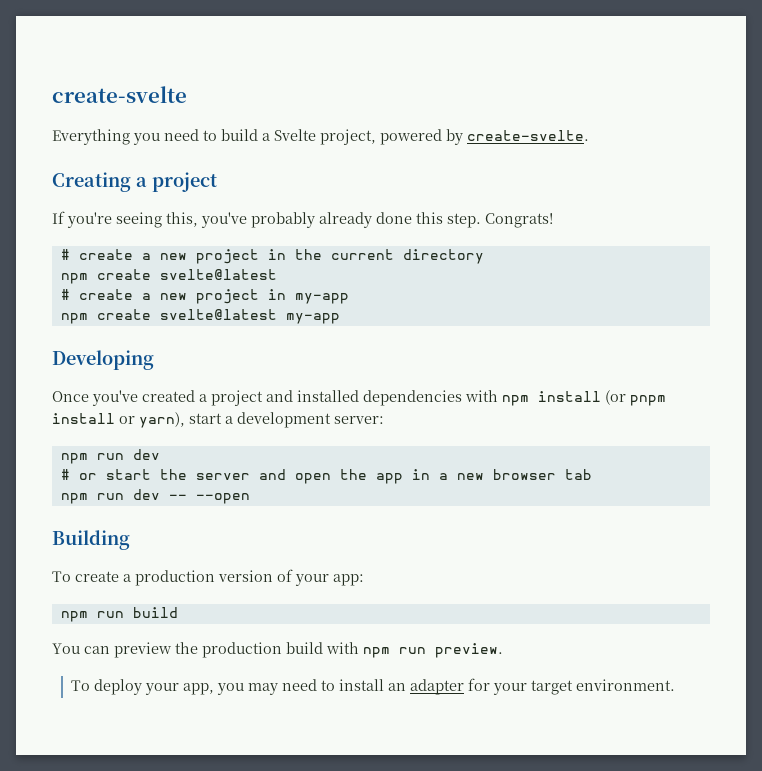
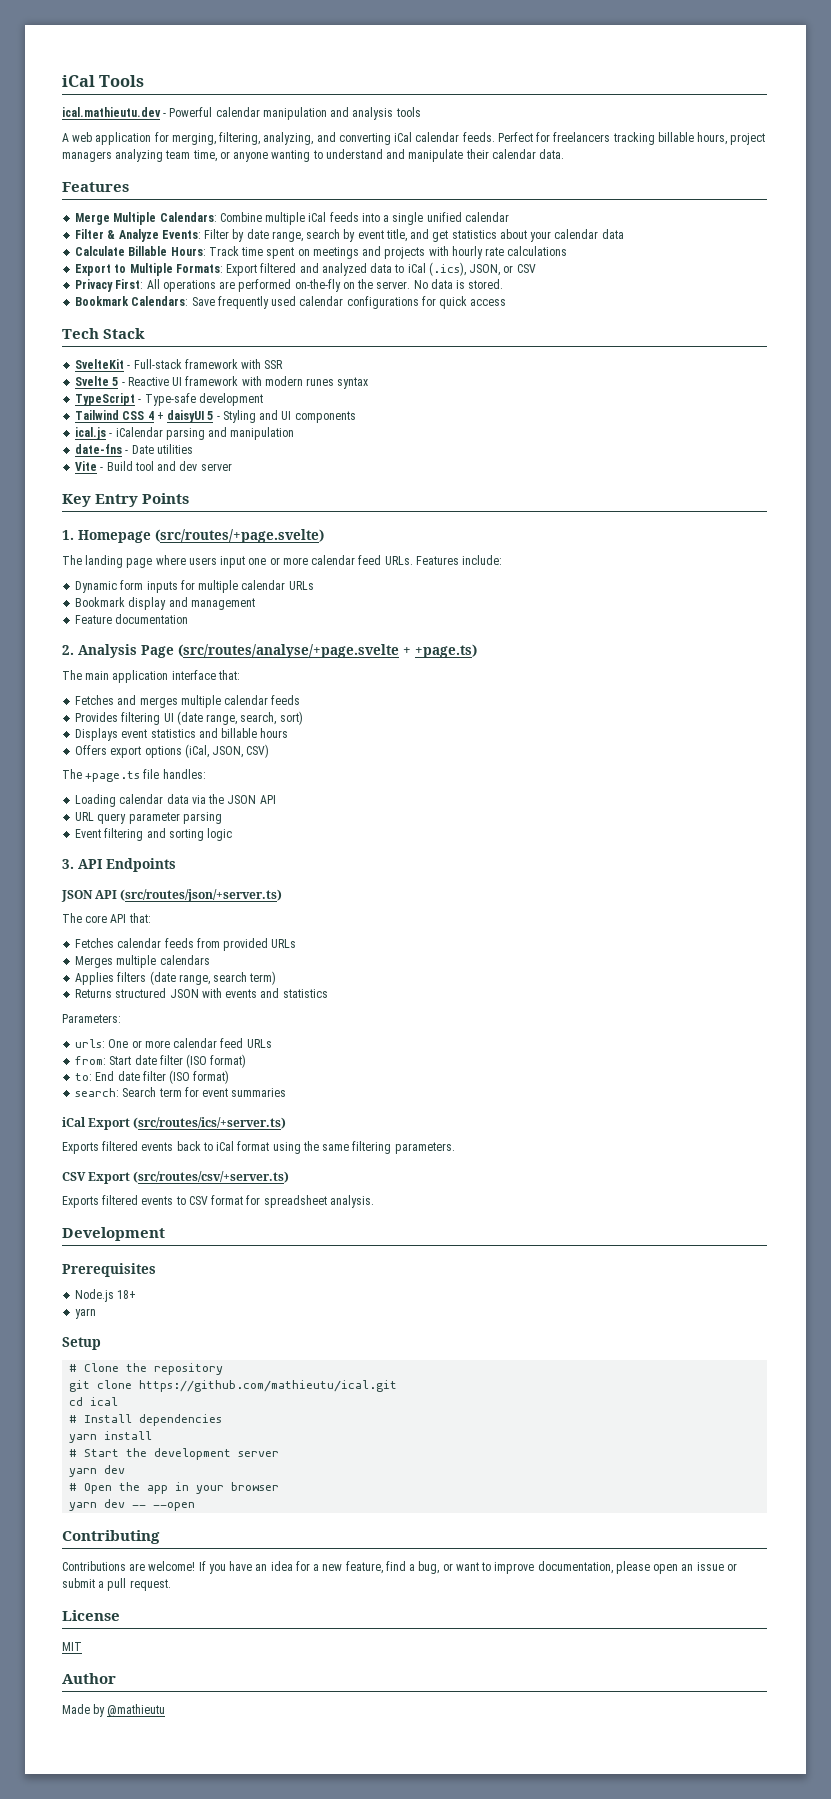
[52,86,187,103] [52,129,589,145] [52,172,217,192] [52,211,553,228] [60,249,484,264] [60,269,277,284] [60,289,349,304] [60,309,340,324] [52,350,154,370] [52,390,666,406] [52,412,384,428] [60,449,160,464] [60,469,331,484] create-svelte // Everything you need to build a Svelte project, powered by create-svelte. // Creating a project // If you're seeing this, you've probably already done this step. Congrats! // # create a new project in the current directory // npm create svelte@latest // # create a new project in my-app // npm create svelte@latest my-app // Developing // Once you've created a project and installed dependencies with npm install (or pnpm install or yarn), start a development server: // npm run dev // # or start the server and open -> [62,75,145,87] [62,107,421,120] [62,132,766,145] [62,149,565,162] [62,182,129,192] [75,212,509,225] [75,229,624,242] [75,246,568,259] [75,262,536,276] [75,279,504,292] [75,296,507,309] [62,328,146,339] [75,359,284,369] [75,376,369,389] [75,393,263,406] [75,410,356,423] [75,427,295,440] [75,444,193,454] [75,461,232,471] [62,493,190,507] [62,529,324,543] [62,555,503,568] [75,580,314,593] [75,597,255,610] [75,614,189,624] [62,644,477,658] [62,670,240,683] [75,695,301,708] [75,711,303,725] [75,728,289,741] [75,744,270,758] [62,769,206,782] [75,794,276,807] [75,812,222,824] [75,828,233,841] [62,858,176,872] [61,889,283,902] [62,913,151,923] [75,938,297,951] [75,955,210,968] [75,971,277,985] [75,988,328,998] [62,1014,121,1023] [75,1038,272,1048] [75,1054,247,1068] [75,1070,230,1084] [75,1087,287,1097] [62,1117,287,1130] [62,1141,455,1154] [62,1171,290,1184] [62,1195,374,1208] [62,1227,165,1241] [62,1263,156,1277] [75,1289,137,1302] [75,1308,97,1319] [62,1337,101,1350] [69,1363,224,1375] [69,1380,398,1392] [69,1397,119,1406] [69,1414,223,1426] [69,1431,153,1443] [69,1448,280,1460] [69,1465,126,1477] [69,1483,113,1494] iCal Tools // ical.mathieutu.dev - Powerful calendar manipulation and analysis tools // A web application for merging, filtering, analyzing, and converting iCal calendar feeds. Perfect for freelancers tracking billable hours, project managers analyzing team time, or anyone wanting to understand and manipulate their calendar data. // Features // Merge Multiple Calendars: Combine multiple iCal feeds into a single unified calendar // Filter & Analyze Events: Filter by date range, search by event title, and get statistics about your calendar data // Calculate Billable Hours: Track time spent on meetings and projects with hourly rate calculations // Export to Multiple Formats: Export filtered and analyzed data to iCal (.ics), JSON, or CSV // Privacy First: All operations are performed on-the-fly on the server. No data is stored. // Bookmark Calendars: Save frequently used calendar configurations for quick access // Tech Stack // SvelteKit - Full-stack framework with SSR // Svelte 5 - Reactive UI framework with modern runes syntax // TypeScript - Type-safe development // Tailwind CSS 4 + daisyUI 5 - Styling and UI components // ical.js - iCalendar parsing and manipulation // date-fns - Date utilities // Vite - Build tool and dev server // Key Entry Points // 1. Homepage (src/routes/+page.svelte) // The landing page where users input one or more calendar feed URLs. Features include: // Dynamic form inputs for multiple calendar URLs // Bookmark display and management // Feature documentation // 2. Analysis Page (src/routes/analyse/+page.svelte + +page.ts) // The main application interface that: // Fetches and merges multiple calendar feeds // Provides filtering UI (date range, search, sort) // Displays event statistics and billable hours // Offers export options (iCal, JSON, CSV) // The +page.ts file handles: // Loading calendar data via the JSON API // URL query parameter parsing // Event filtering and sorting logic // 3. API Endpoints // JSON API (src/routes/json/+server.ts) // The core API that: // Fetches calendar feeds from provided URLs // Merges multiple calendars // Applies filters (date range, search term) // Returns structured JSON with events and statistics // Parameters: // urls: One or more calendar feed URLs // from: Start date filter (ISO format) // to: End date filter (ISO format) // search: Search term for event summaries // iCal Export (src/routes/ics/+server.ts) // Exports filtered events back to iCal format using the same filtering parameters. // CSV Export (src/routes/csv/+server.ts) // Exports filtered events to CSV format for spreadsheet analysis. // Development // Prerequisites // Node.js 18+ // yarn // Setup // # Clone the repository // git clone https://github.com/mathieutu/ical.git // cd ical // # Install dependencies // yarn install // # Start the development server // yarn dev // # Open
[438,473,484,480] a new -> [196,1485,225,1494] your
[564,469,592,480] [60,493,124,504] tab // npm run -> [69,1502,98,1511] // yarn
[52,530,130,550] [52,569,364,586] [60,607,178,622] [52,642,503,658] [70,678,675,695] Building // To create a production version of your app: // npm run build // You can preview the production build with npm run preview. // To deploy your app, you may need to install an adapter for your target environment. -> [62,1530,160,1544] [62,1561,737,1574] [62,1578,171,1591] [62,1610,120,1621] [62,1642,82,1651] [62,1673,116,1684] [62,1704,166,1717] Contributing // Contributions are welcome! If you have an idea for a new feature, find a bug, or want to improve documentation, please open an issue or submit a pull request. // License // MIT // Author // Made by @mathieutu

